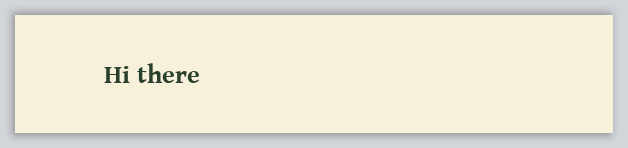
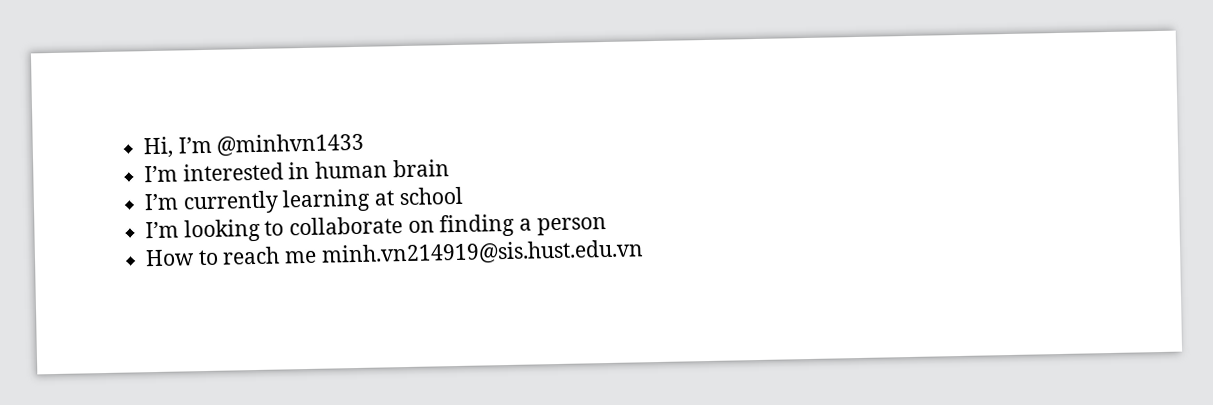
[104,63,200,83] Hi there -> [143,132,365,159] [144,159,450,183] [144,186,463,215] [145,213,607,243] [145,239,644,267] Hi, I’m @minhvn1433 // I’m interested in human brain // I’m currently learning at school // I’m looking to collaborate on finding a person // How to reach me minh.vn214919@sis.hust.edu.vn

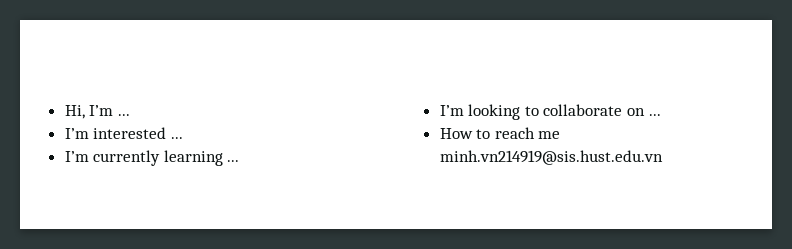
[216,132,365,157] @minhvn1433 -> [117,114,130,116] ...
[288,159,450,180] in human brain -> [170,137,183,139] ...
[374,186,463,206] at school -> [227,160,240,162] ...
[439,213,607,238] finding a person -> [648,114,661,116] ...

